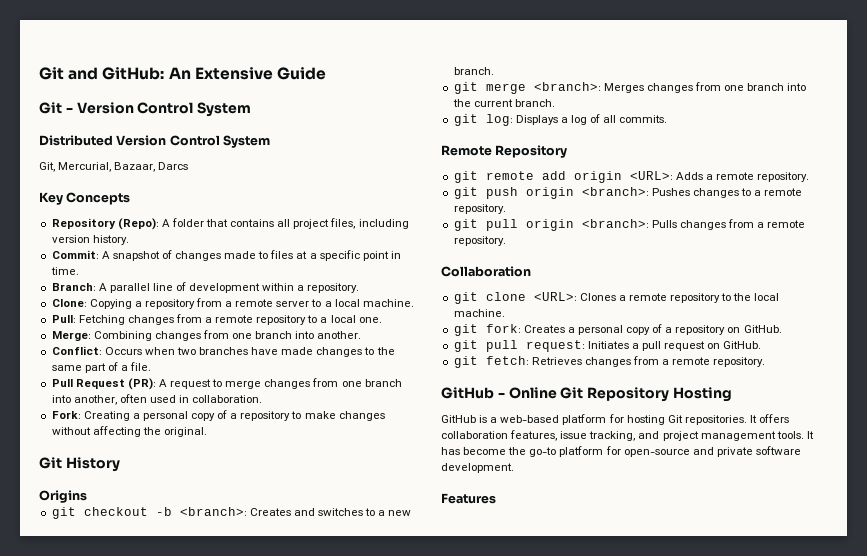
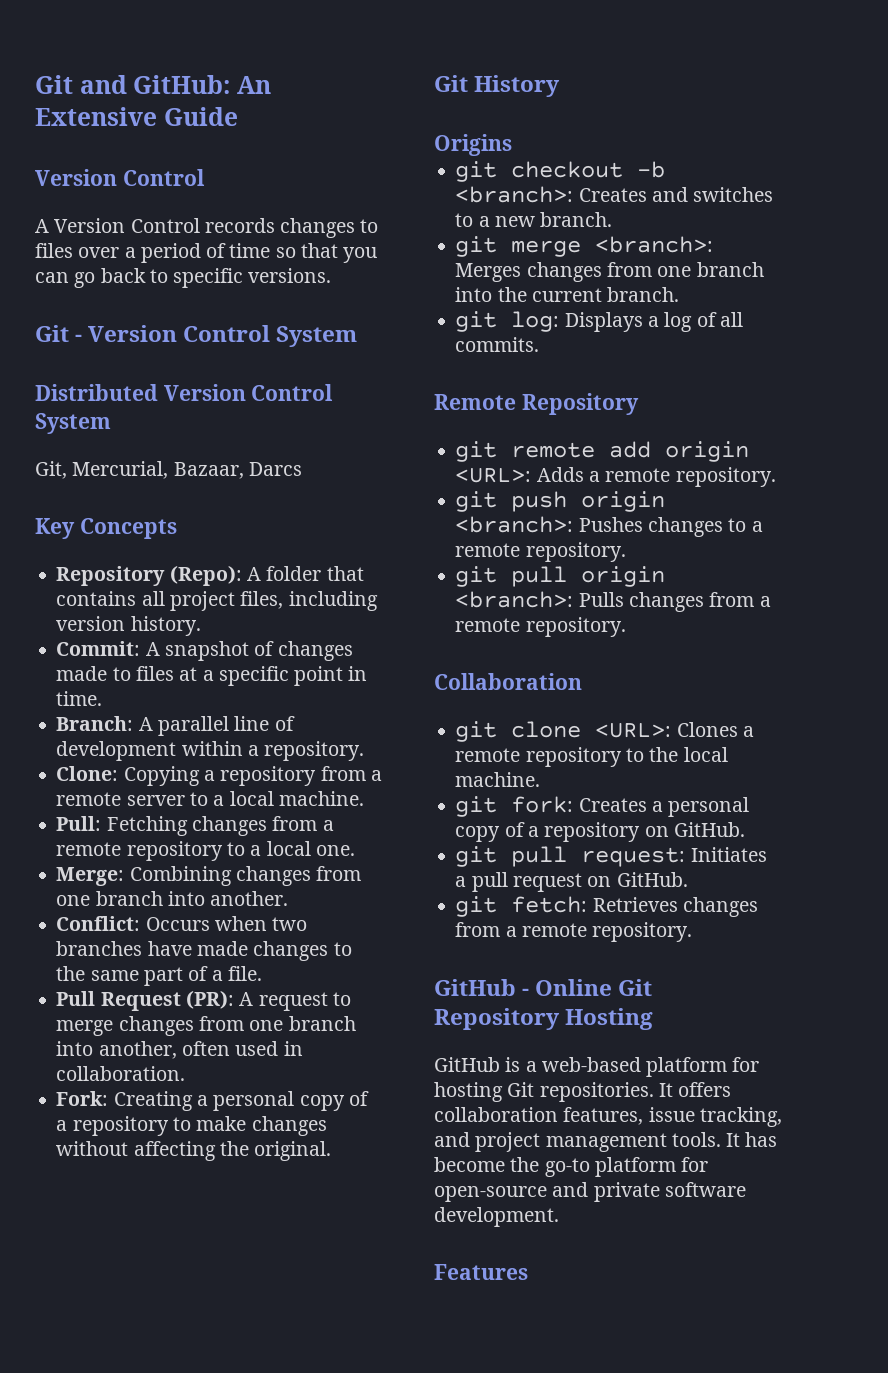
(326, 73) none -> [35,169,205,186] [35,218,379,238] [35,243,378,263] [35,268,332,288] // Version Control // A Version Control records changes to files over a period of time so that you can go back to specific versions.

